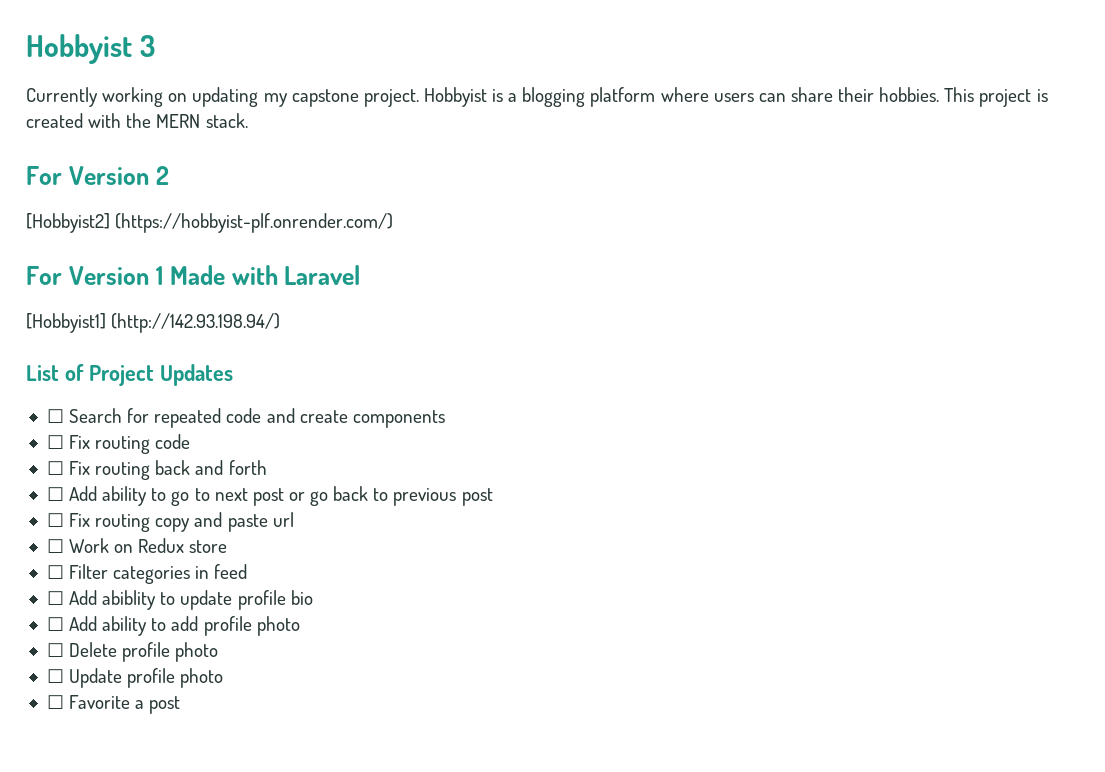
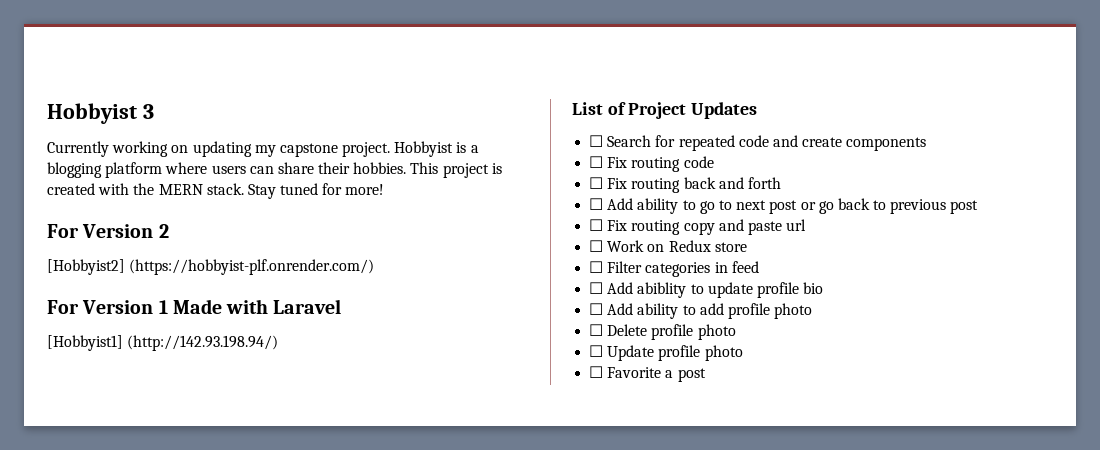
(248, 120) none -> [247,183,385,199] Stay tuned for more!

